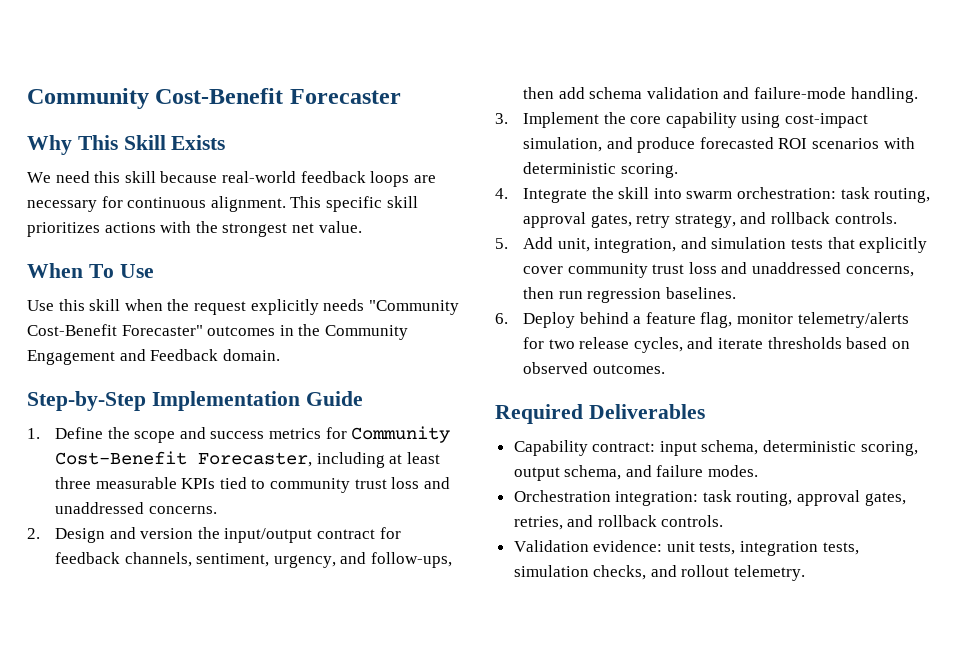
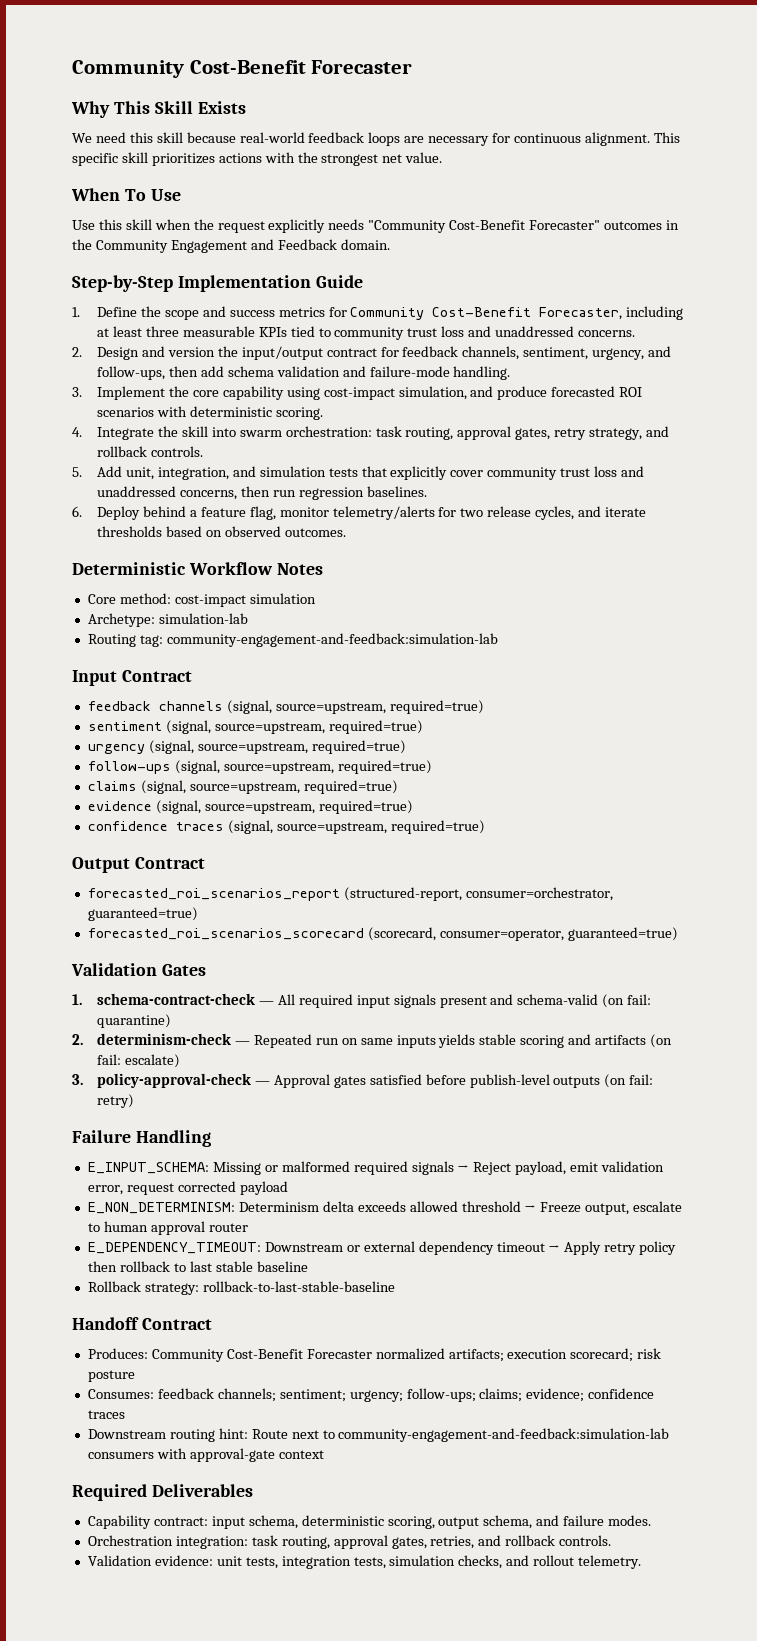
(665, 369) none -> [72,562,323,575] [87,593,316,607] [87,613,248,627] [87,633,498,647] [72,670,192,686] [87,700,484,714] [87,720,423,734] [87,740,406,754] [87,760,432,774] [87,780,398,794] [87,800,413,814] [87,820,485,834] [72,857,205,873] [87,887,613,901] [87,907,198,921] [87,927,678,941] [71,963,206,976] [72,993,652,1008] [97,1014,172,1028] [72,1033,673,1048] [97,1054,180,1068] [72,1073,654,1088] [97,1094,135,1108] [72,1130,211,1147] [87,1161,665,1175] [87,1181,288,1195] [87,1201,683,1215] [87,1221,248,1235] [87,1241,677,1255] [87,1261,308,1272] [87,1281,395,1295] [72,1317,212,1330] [87,1348,662,1362] [87,1370,135,1382] [87,1388,655,1402] [87,1410,125,1419] [87,1428,670,1442] [87,1448,324,1462] // Deterministic Workflow Notes // Core method: cost-impact simulation // Archetype: simulation-lab // Routing tag: community-engagement-and-feedback:simulation-lab // Input Contract // feedback channels (signal, source=upstream, required=true) // sentiment (signal, source=upstream, required=true) // urgency (signal, source=upstream, required=true) // follow-ups (signal, source=upstream, required=true) // claims (signal, source=upstream, required=true) // evidence (signal, source=upstream, required=true) // confidence traces (signal, source=upstream, required=true) // Output Contract // forecasted_roi_scenarios_report (structured-report, consumer=orchestrator, guaranteed=true) // forecasted_roi_scenarios_scorecard (scorecard, consumer=operator, guaranteed=true) // Validation Gates // 1. schema-contract-check — All required input signals present and schema-valid (on fail: quarantine) // 2. determinism-check — Repeated run on same inputs yields stable scoring and artifacts (on fail: escalate) // 3. policy-approval-check — Approval gates satisfied before publish-level outputs (on fail: retry) // Failure Handling // E_INPUT_SCHEMA: Missing or malformed required signals → Reject payload, emit validation error, request corrected payload // E_NON_DETERMINISM: Determinism delta exceeds allowed threshold → Freeze output, escalate to human approval router // E_DEPENDENCY_TIMEOUT: Downstream or external dependency timeout → Apply retry policy then rollback to last stable baseline // Rollback strategy: rollback-to-last-stable-baseline // Handoff Contract // Produces: Community Cost-Benefit Forecaster normalized artifacts; execution scorecard; risk posture // Consumes: feedback channels; sentiment; urgency; follow-ups; claims; evidence; confidence traces // Downstream routing hint: Route next to community-engagement-and-feedback:simulation-lab consumers with approval-gate context

